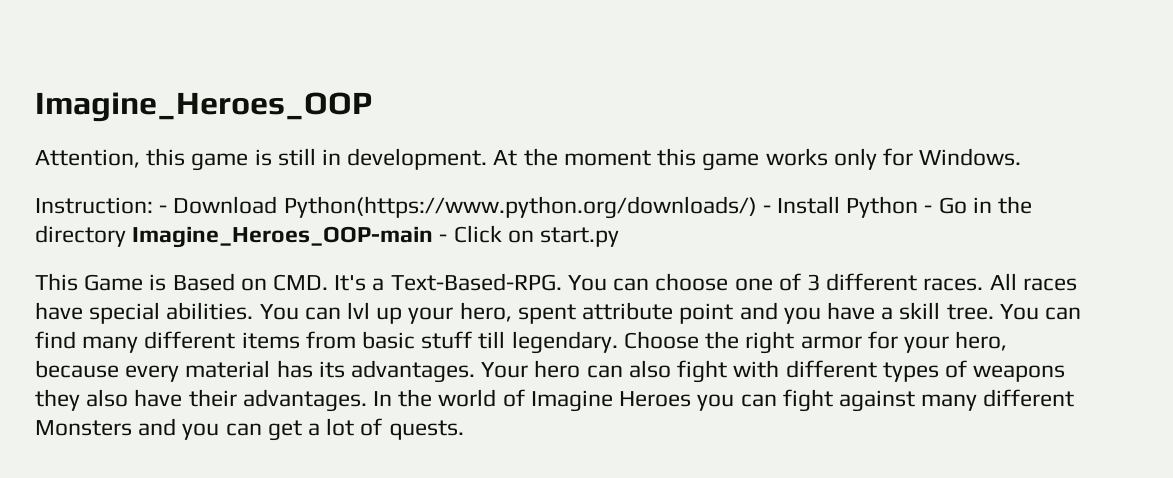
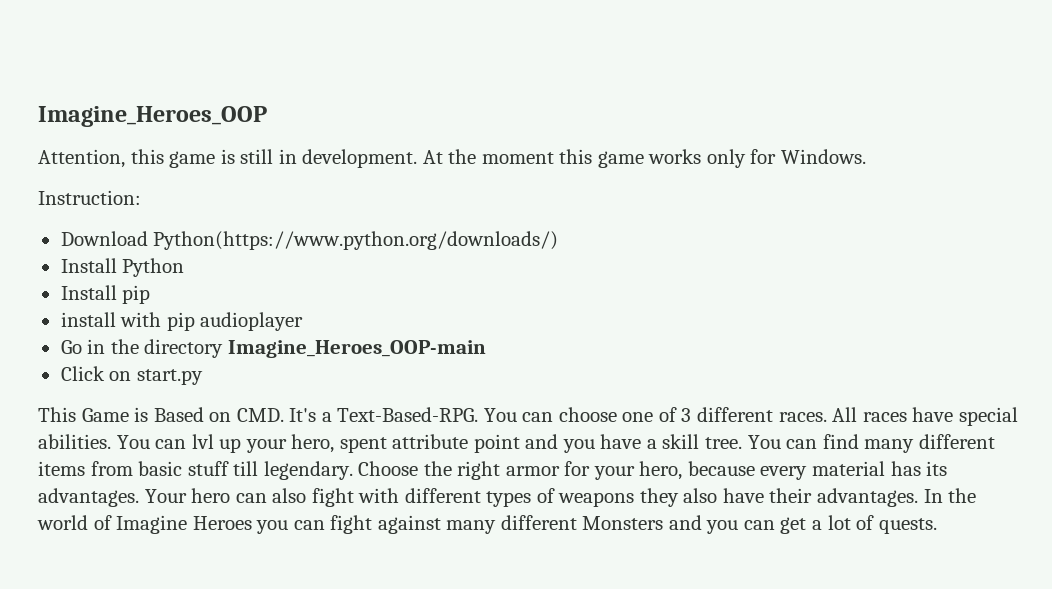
[159,205,168,213] - -> (141, 197) //
[762,205,771,213] - -> (559, 240) //
[924,205,933,213] - -> [60,285,151,304] [60,312,304,331] // Install pip // install with pip audioplayer //
[439,234,448,242] - -> (486, 349) //

